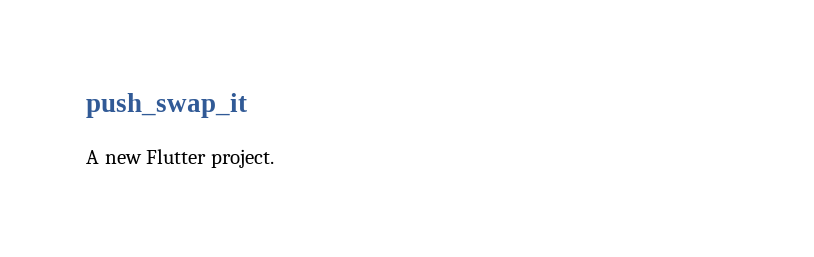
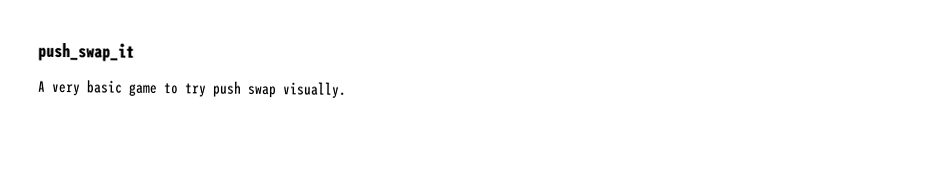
[104,149,274,168] new Flutter project. -> [51,80,347,99] very basic game to try push swap visually.

